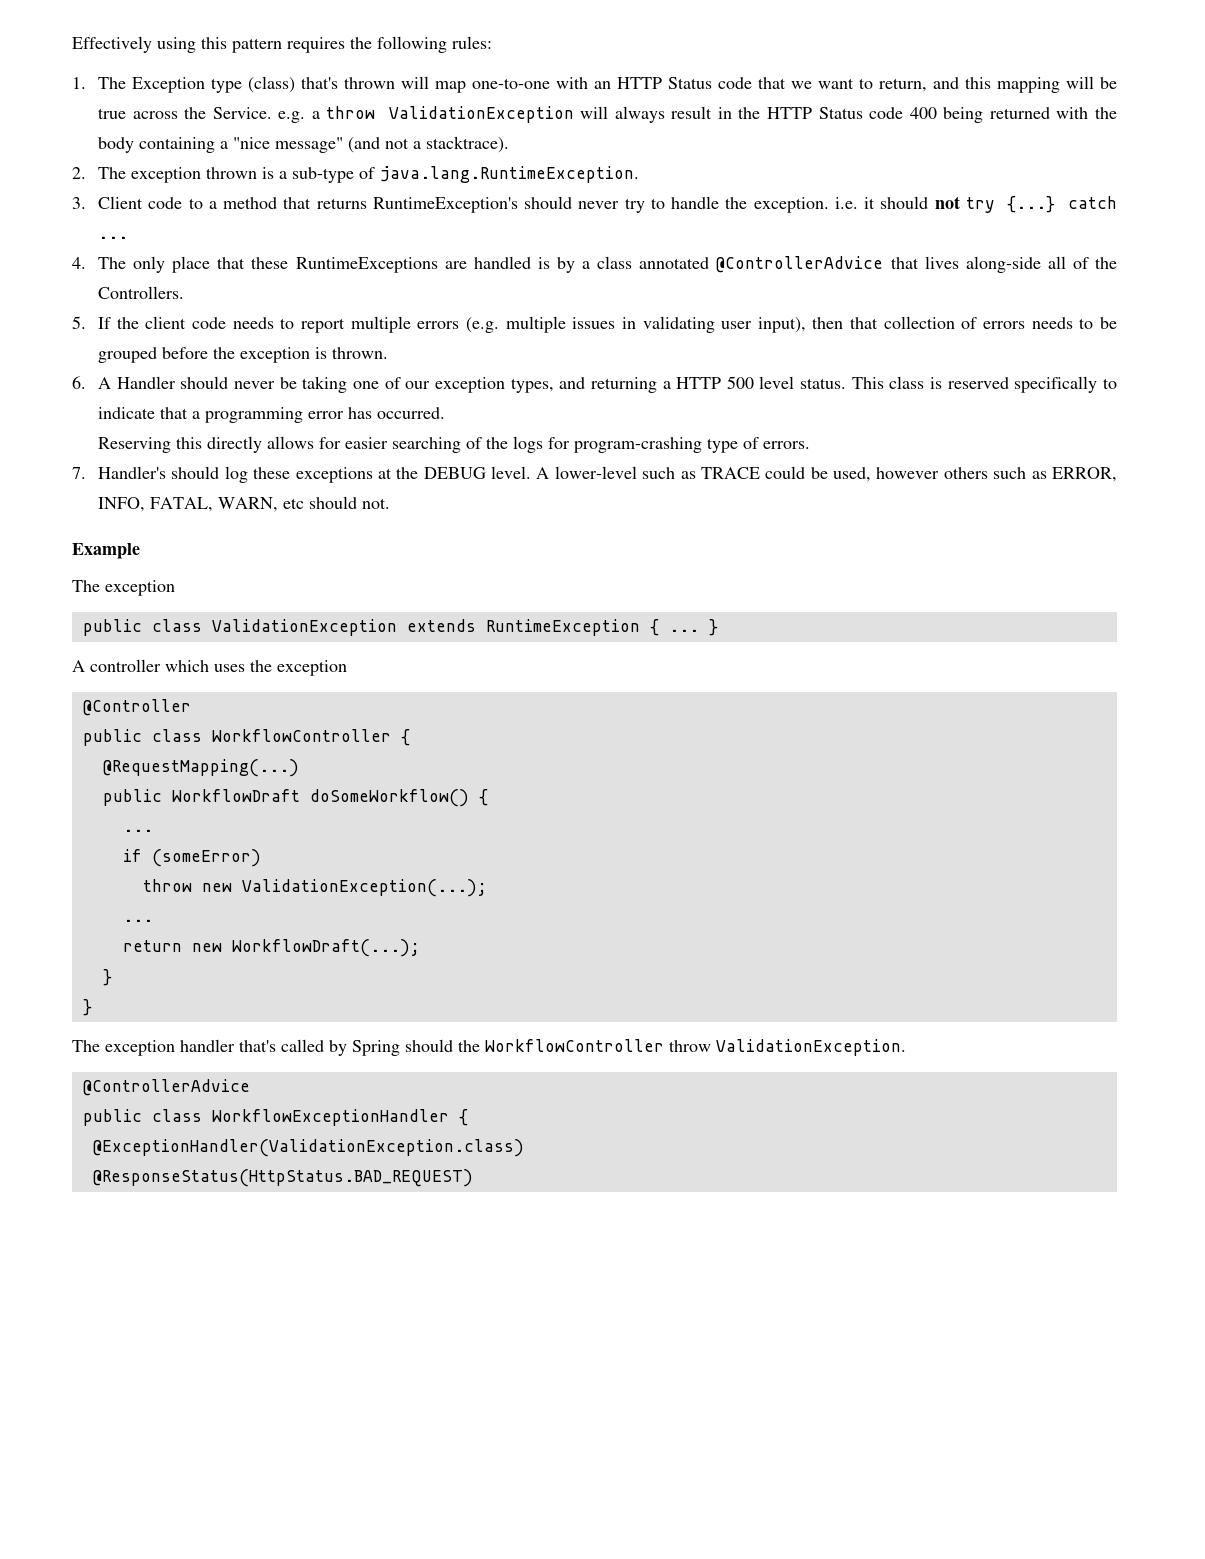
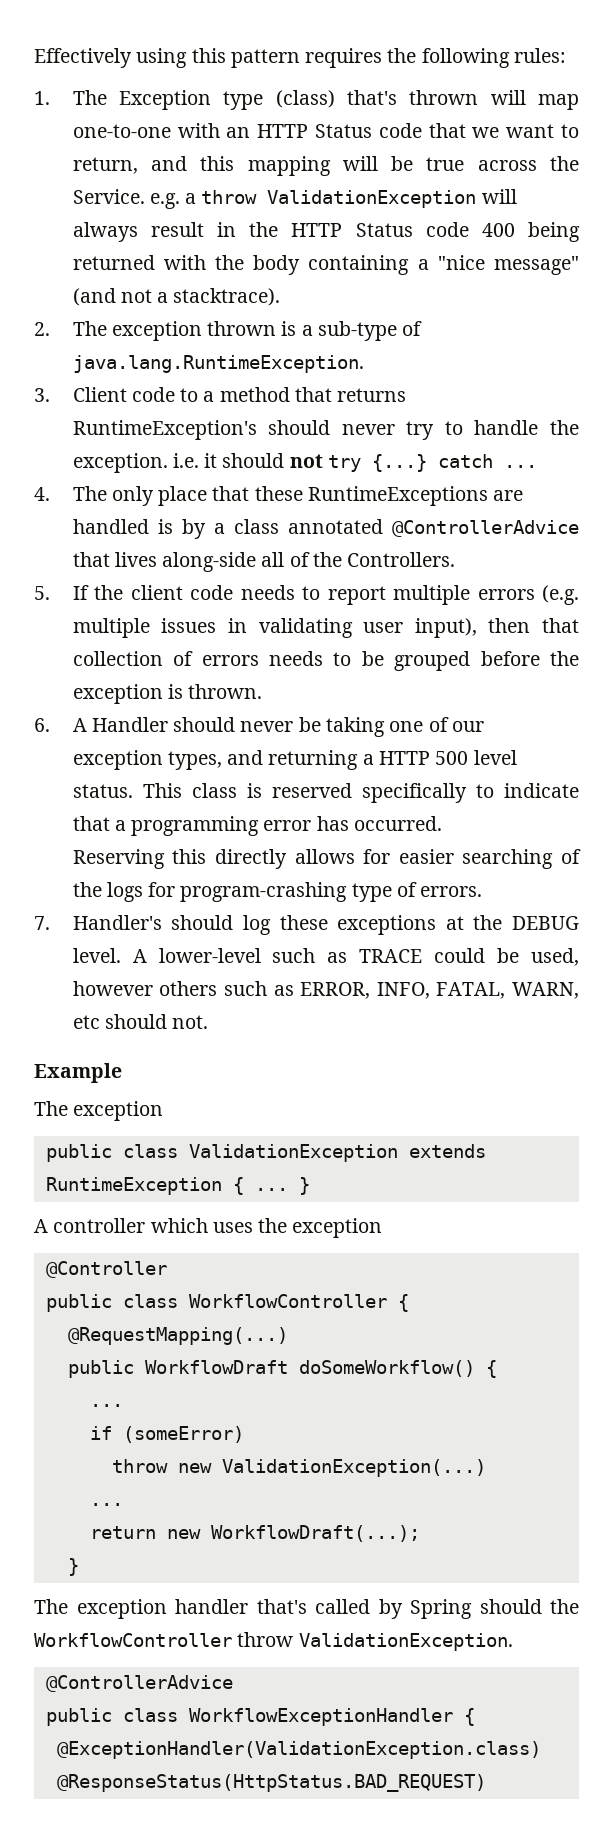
[241,879,487,897] ValidationException(...); -> [221,1459,486,1477] ValidationException(...)
[82,999,92,1016] // } -> (79, 1567) none

